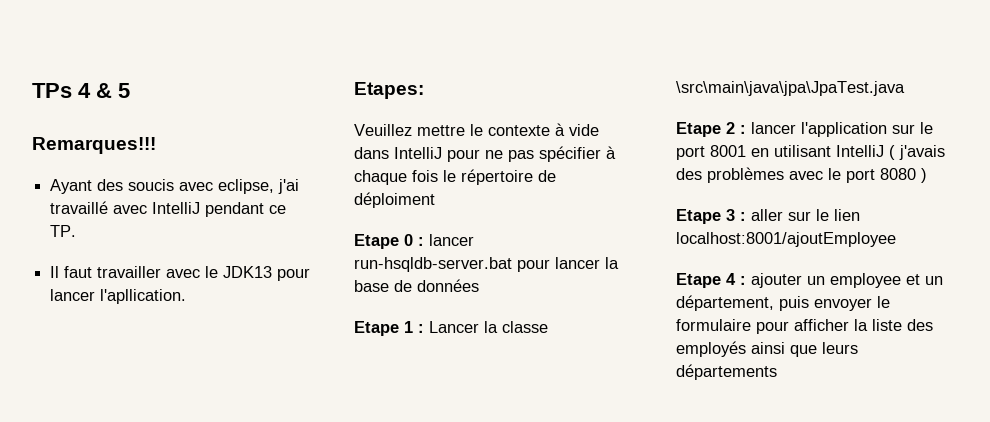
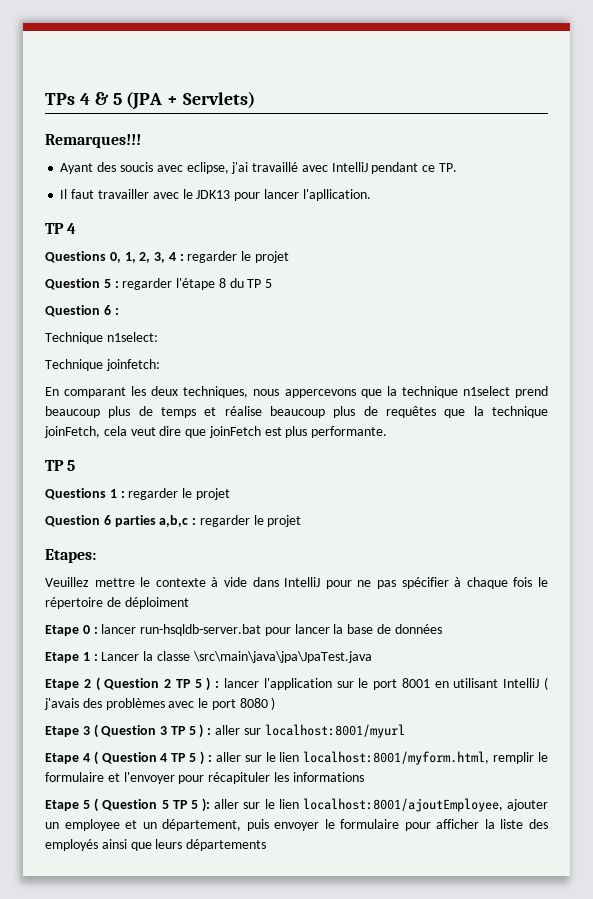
(130, 90) none -> [126,91,256,110] (JPA + Servlets)
(187, 296) none -> [45,223,77,234] [45,251,290,263] [45,278,273,290] [45,305,119,317] [45,332,158,344] [45,359,160,371] [45,386,548,398] [45,406,548,418] [44,426,388,438] [45,460,76,471] [45,488,230,500] [45,515,302,527] // TP 4 // Questions 0, 1, 2, 3, 4 : regarder le projet // Question 5 : regarder l'étape 8 du TP 5 // Question 6 : // Technique n1select: // Technique joinfetch: // En comparant les deux techniques, nous appercevons que la technique n1select prend beaucoup plus de temps et réalise beaucoup plus de requêtes que la technique joinFetch, cela veut dire que joinFetch est plus performante. // TP 5 // Questions 1 : regarder le projet // Question 6 parties a,b,c : regarder le projet
(735, 128) none -> [95,677,211,691] ( Question 2 TP 5 )
(735, 215) none -> [93,724,405,738] [45,751,205,765] ( Question 3 TP 5 ) : aller sur localhost:8001/myurl // Etape 4 ( Question 4 TP 5 )
[676,232,896,247] [676,273,746,288] localhost:8001/ajoutEmployee // Etape 4 : -> [303,751,548,765] [45,772,364,784] [45,798,503,812] localhost:8001/myform.html, remplir le formulaire et l'envoyer pour récapituler les informations // Etape 5 ( Question 5 TP 5 ): aller sur le lien localhost:8001/ajoutEmployee,

